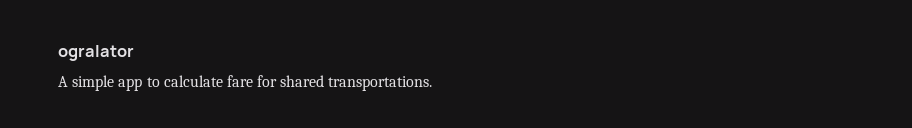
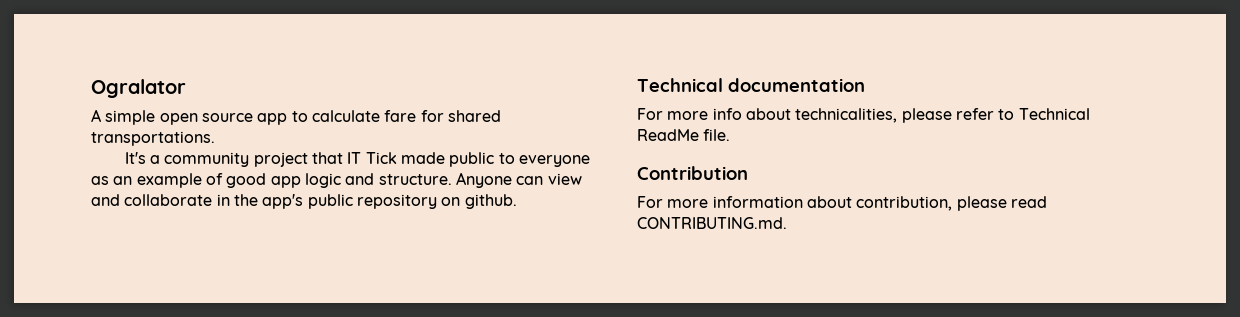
[58,45,134,61] ogralator -> [91,79,186,98] Ogralator
(115, 83) none -> [159,113,253,125] open source
(433, 83) none -> [124,152,590,167] [91,172,582,188] [91,194,517,209] [637,78,865,92] [637,108,1090,123] [637,129,731,141] [637,166,748,180] [637,196,1047,211] [637,217,787,229] // It's a community project that IT Tick made public to everyone as an example of good app logic and structure. Anyone can view and collaborate in the app's public repository on github. // Technical documentation // For more info about technicalities, please refer to Technical ReadMe file. // Contribution // For more information about contribution, please read CONTRIBUTING.md.

